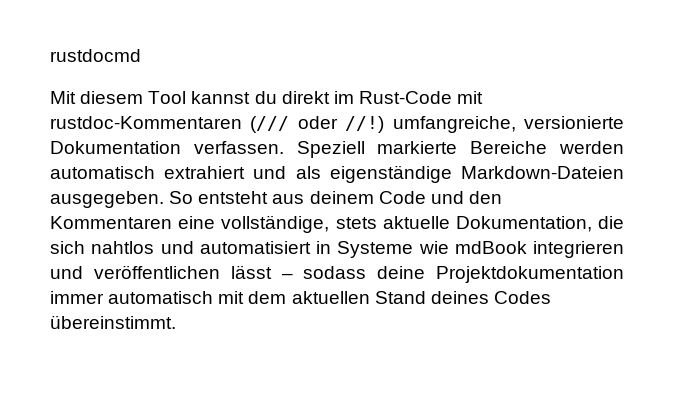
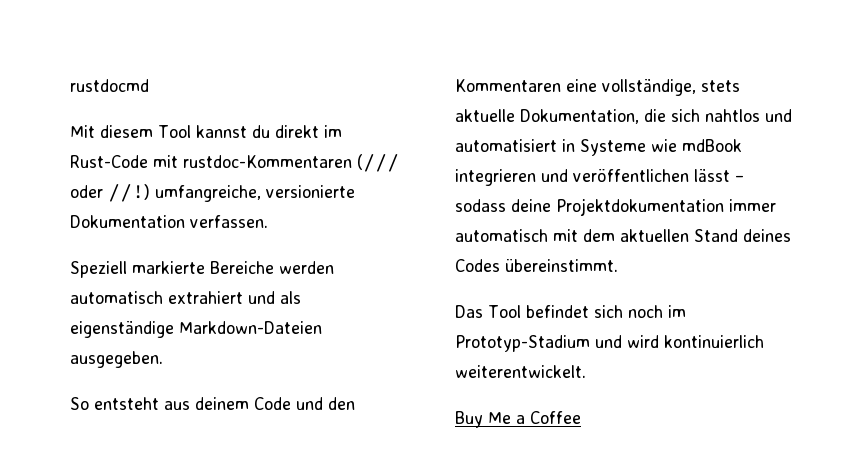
(284, 147) none -> (268, 221) //
(164, 199) none -> (163, 359) //
(176, 322) none -> [455,305,686,318] [455,335,764,352] [455,365,586,378] [455,411,581,428] // Das Tool befindet sich noch im Prototyp-Stadium und wird kontinuierlich weiterentwickelt. // Buy Me a Coffee

